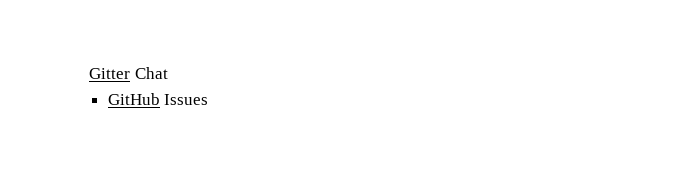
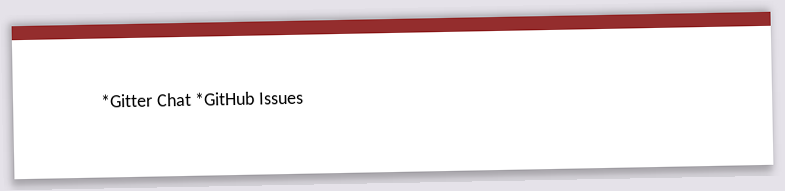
[89,68,130,79] Gitter -> [100,93,153,108] *Gitter
[107,93,160,105] // GitHub -> [194,91,256,106] *GitHub

